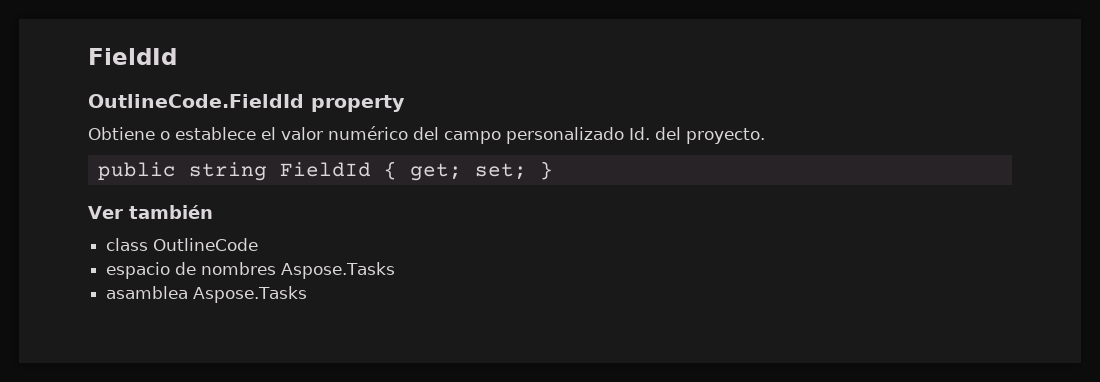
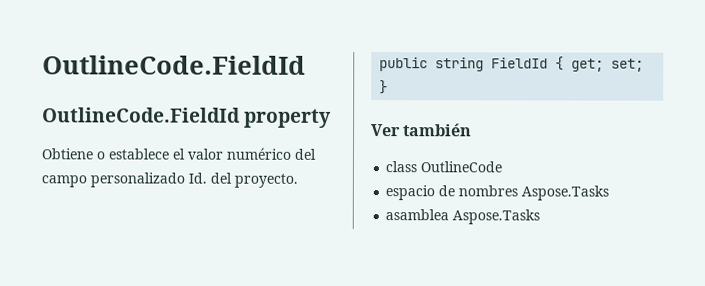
[88,48,177,65] FieldId -> [42,55,306,75] OutlineCode.FieldId

